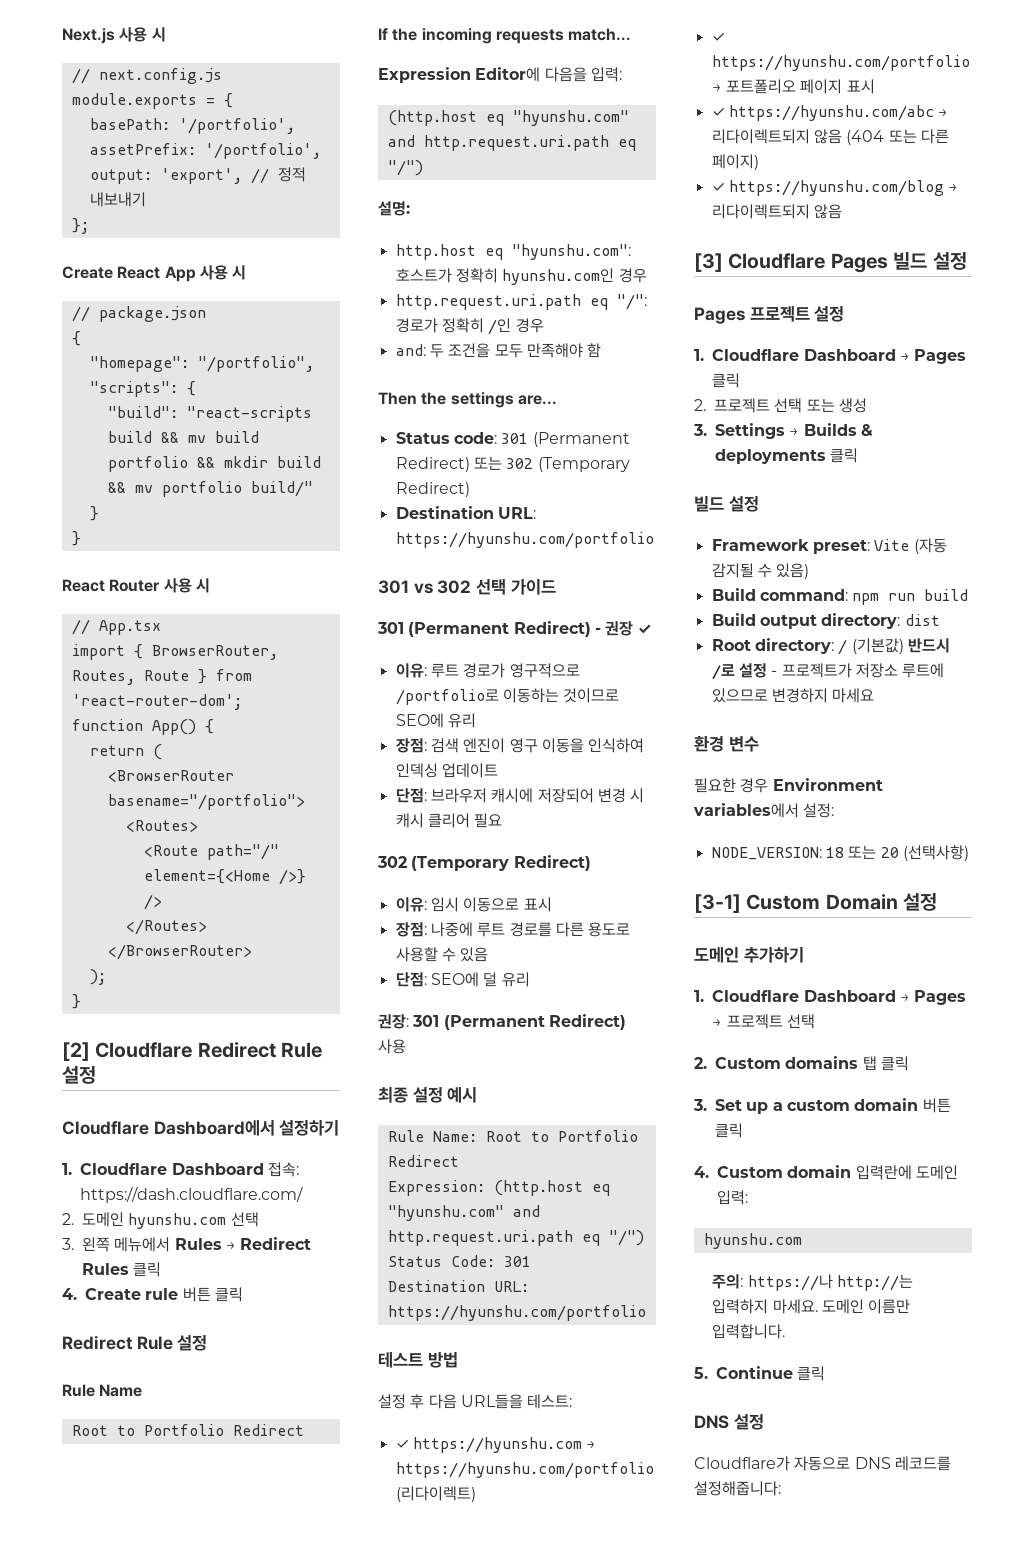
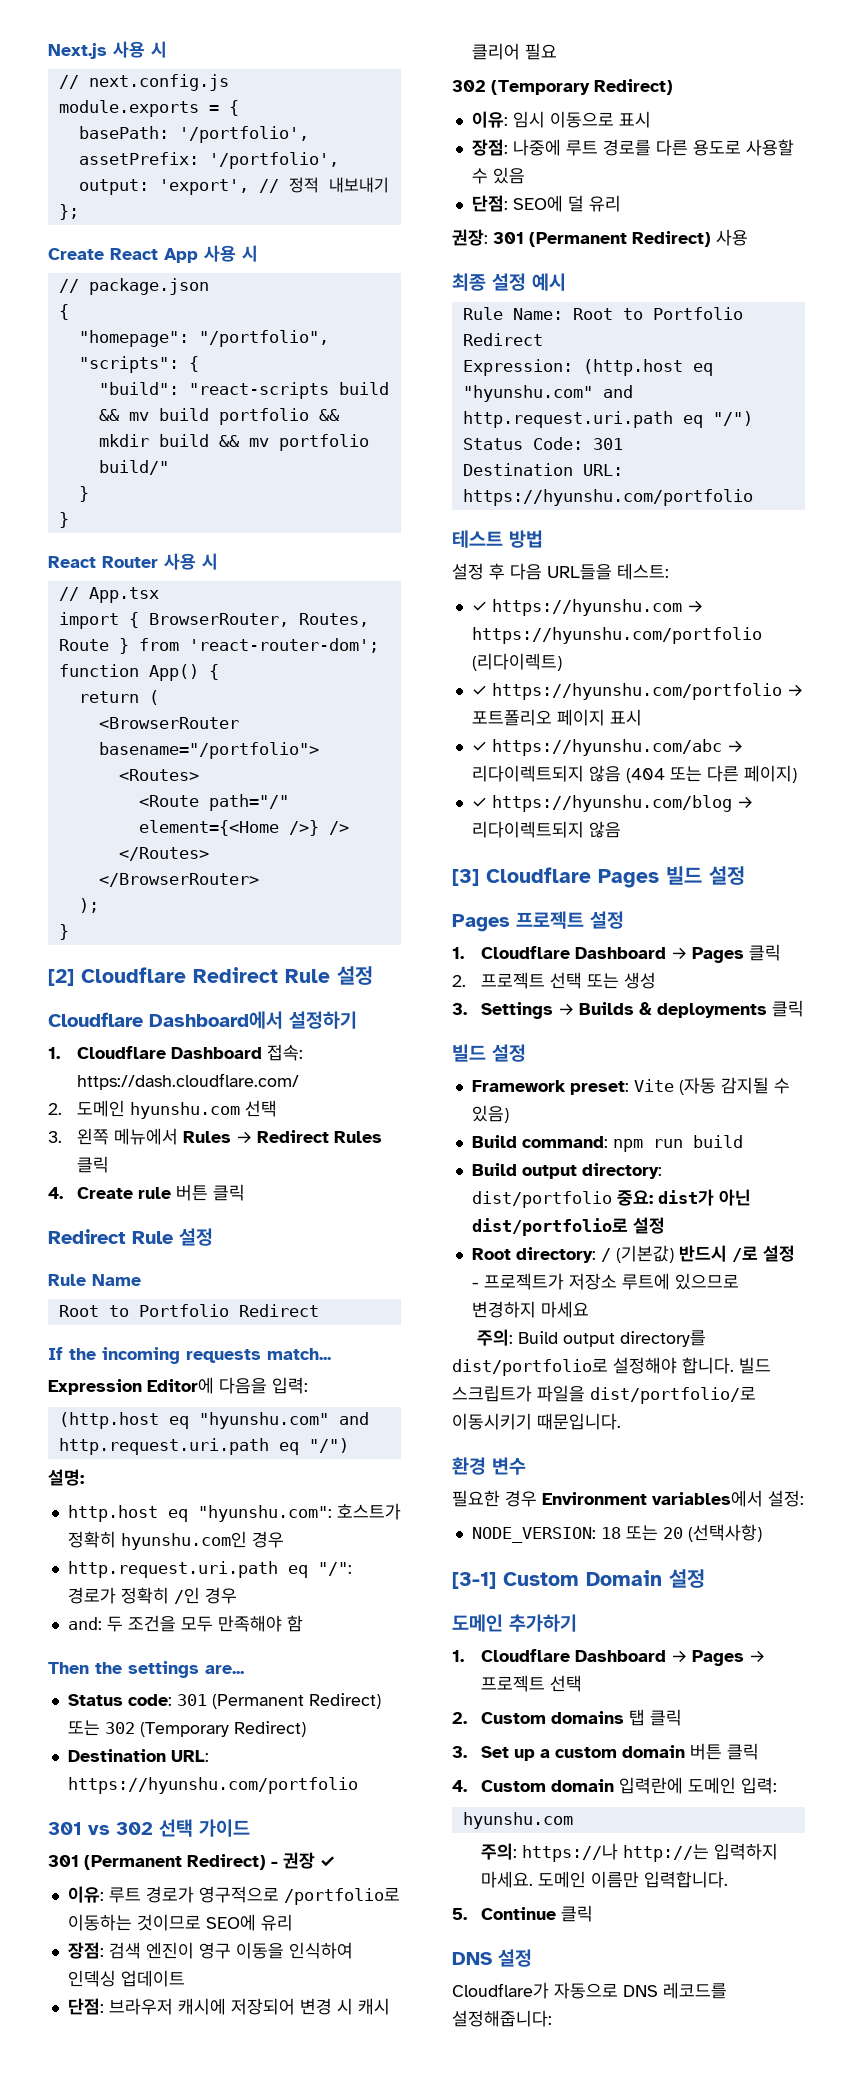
[904,614,940,626] dist -> [471,1189,751,1208] [471,1217,665,1236] dist/portfolio 중요: dist가 아닌 dist/portfolio로 설정
(875, 695) none -> [476,1329,706,1347] [452,1357,771,1376] [452,1385,756,1404] [452,1413,621,1430] // 주의: Build output directory를 dist/portfolio로 설정해야 합니다. 빌드 스크립트가 파일을 dist/portfolio/로 이동시키기 때문입니다.

